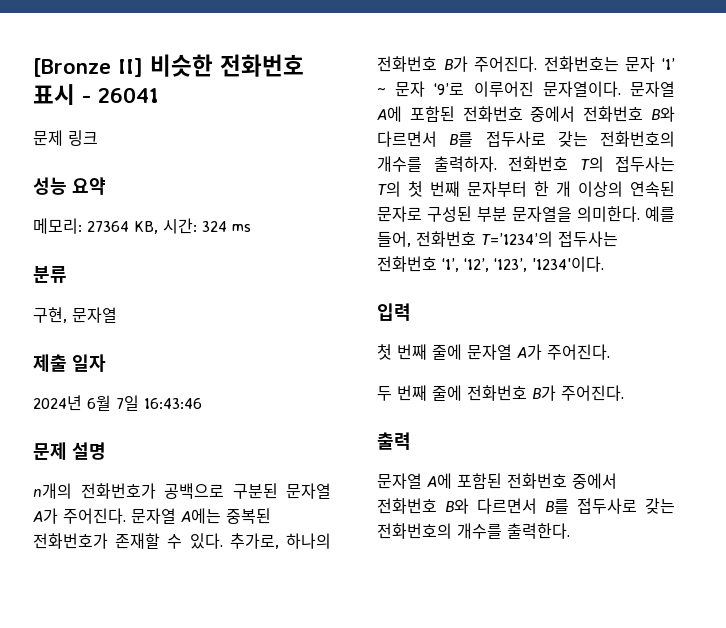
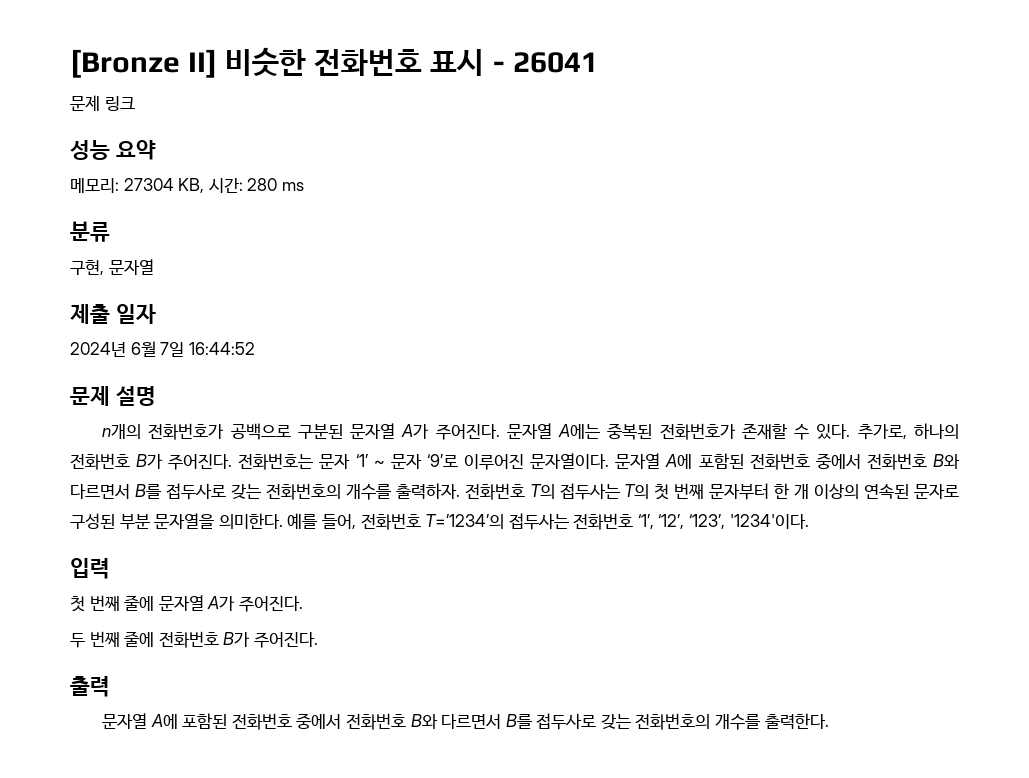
[87,221,129,232] 27364 -> [123,178,174,191] 27304
[202,221,227,232] 324 -> [247,178,278,191] 280
[144,398,202,409] 16:43:46 -> [188,342,255,355] 16:44:52

